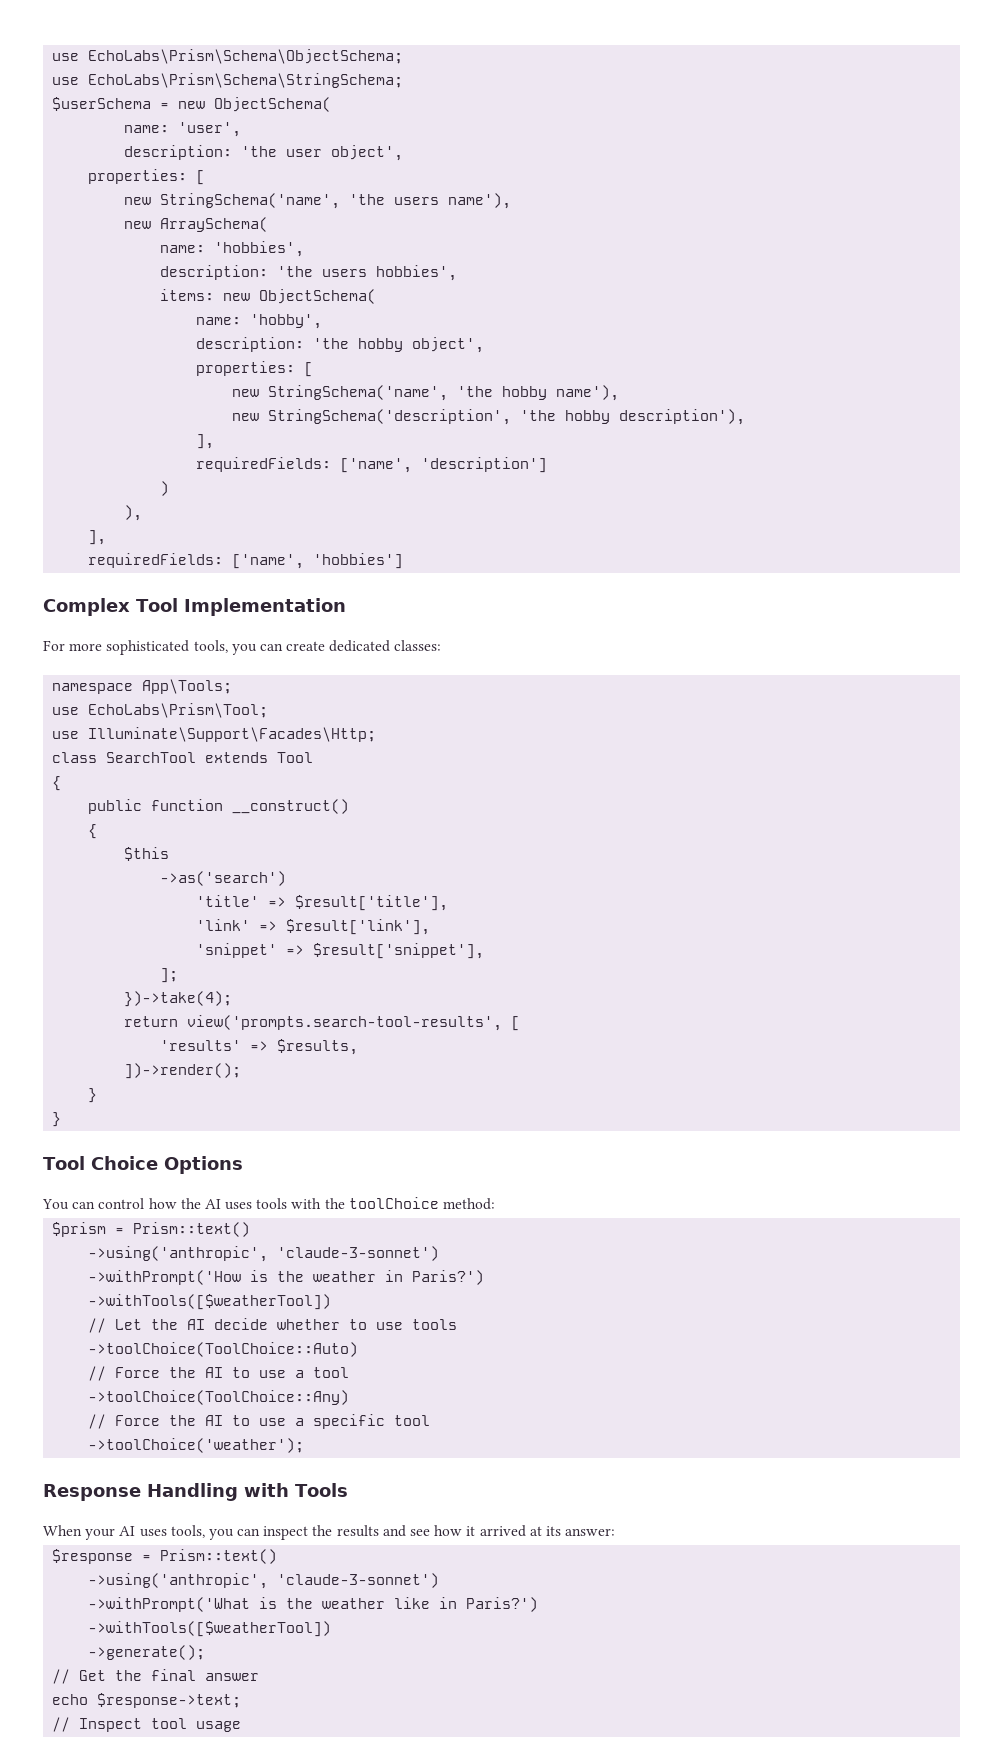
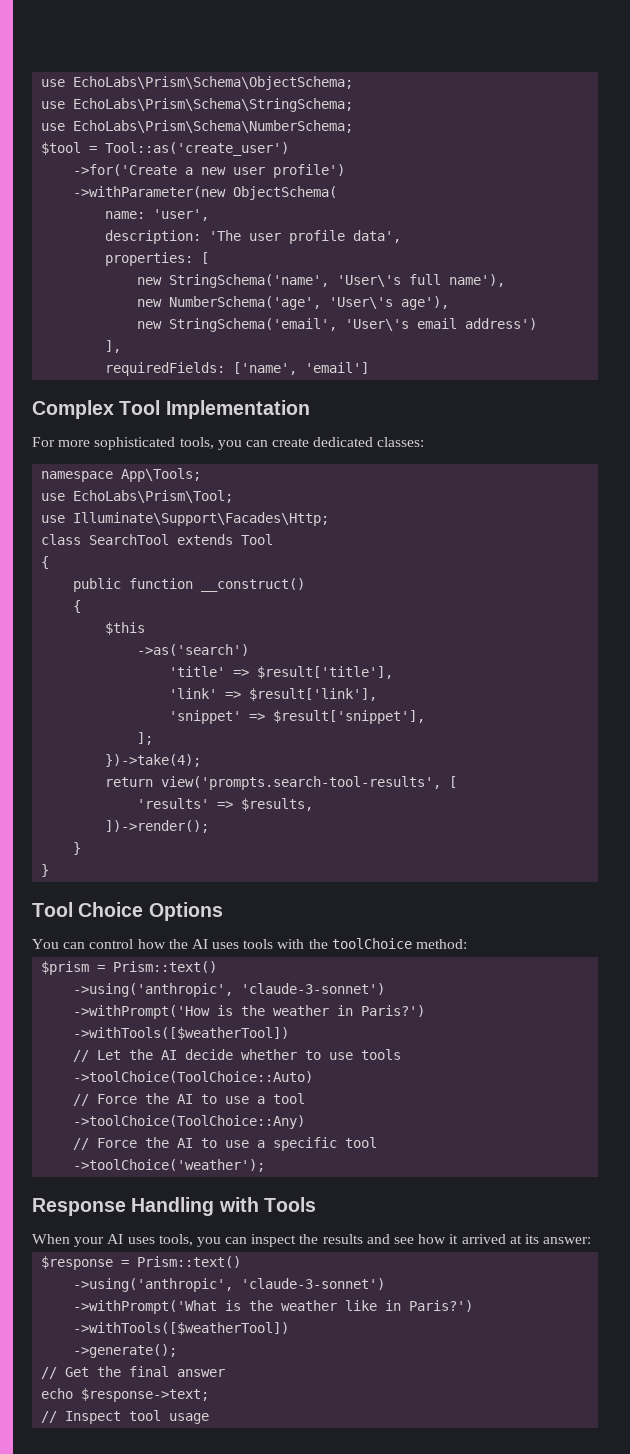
[52,97,206,111] $userSchema = new -> [41,120,354,133] [41,142,290,156] [73,164,346,178] [73,186,227,198] use EchoLabs\Prism\Schema\NumberSchema; // $tool = Tool::as('create_user') // ->for('Create a new user profile') // ->withParameter(new
[241,145,404,161] [88,169,206,185] [124,193,512,209] [124,217,269,232] [160,241,305,257] [160,265,458,281] [160,289,377,304] [196,314,323,329] [196,337,485,353] [196,361,314,377] [232,385,620,401] [232,409,746,425] [196,434,215,449] [196,457,548,473] [160,481,170,496] [124,505,143,521] [88,530,107,545] [88,553,404,569] 'the user object', // properties: [ // new StringSchema('name', 'the users name'), // new ArraySchema( // name: 'hobbies', // description: 'the users hobbies', // items: new ObjectSchema( // name: 'hobby', // description: 'the hobby object', // properties: [ // new StringSchema('name', 'the hobby name'), // new StringSchema('description', 'the hobby description'), // ], // requiredFields: ['name', 'description'] // ) // ), // ], // requiredFields: ['name', 'hobbies'] -> [209,230,402,244] [105,252,210,266] [137,274,506,288] [137,296,450,310] [137,318,538,332] [105,340,122,353] [105,362,370,376] 'The user profile data', // properties: [ // new StringSchema('name', 'User\'s full name'), // new NumberSchema('age', 'User\'s age'), // new StringSchema('email', 'User\'s email address') // ], // requiredFields: ['name', 'email']

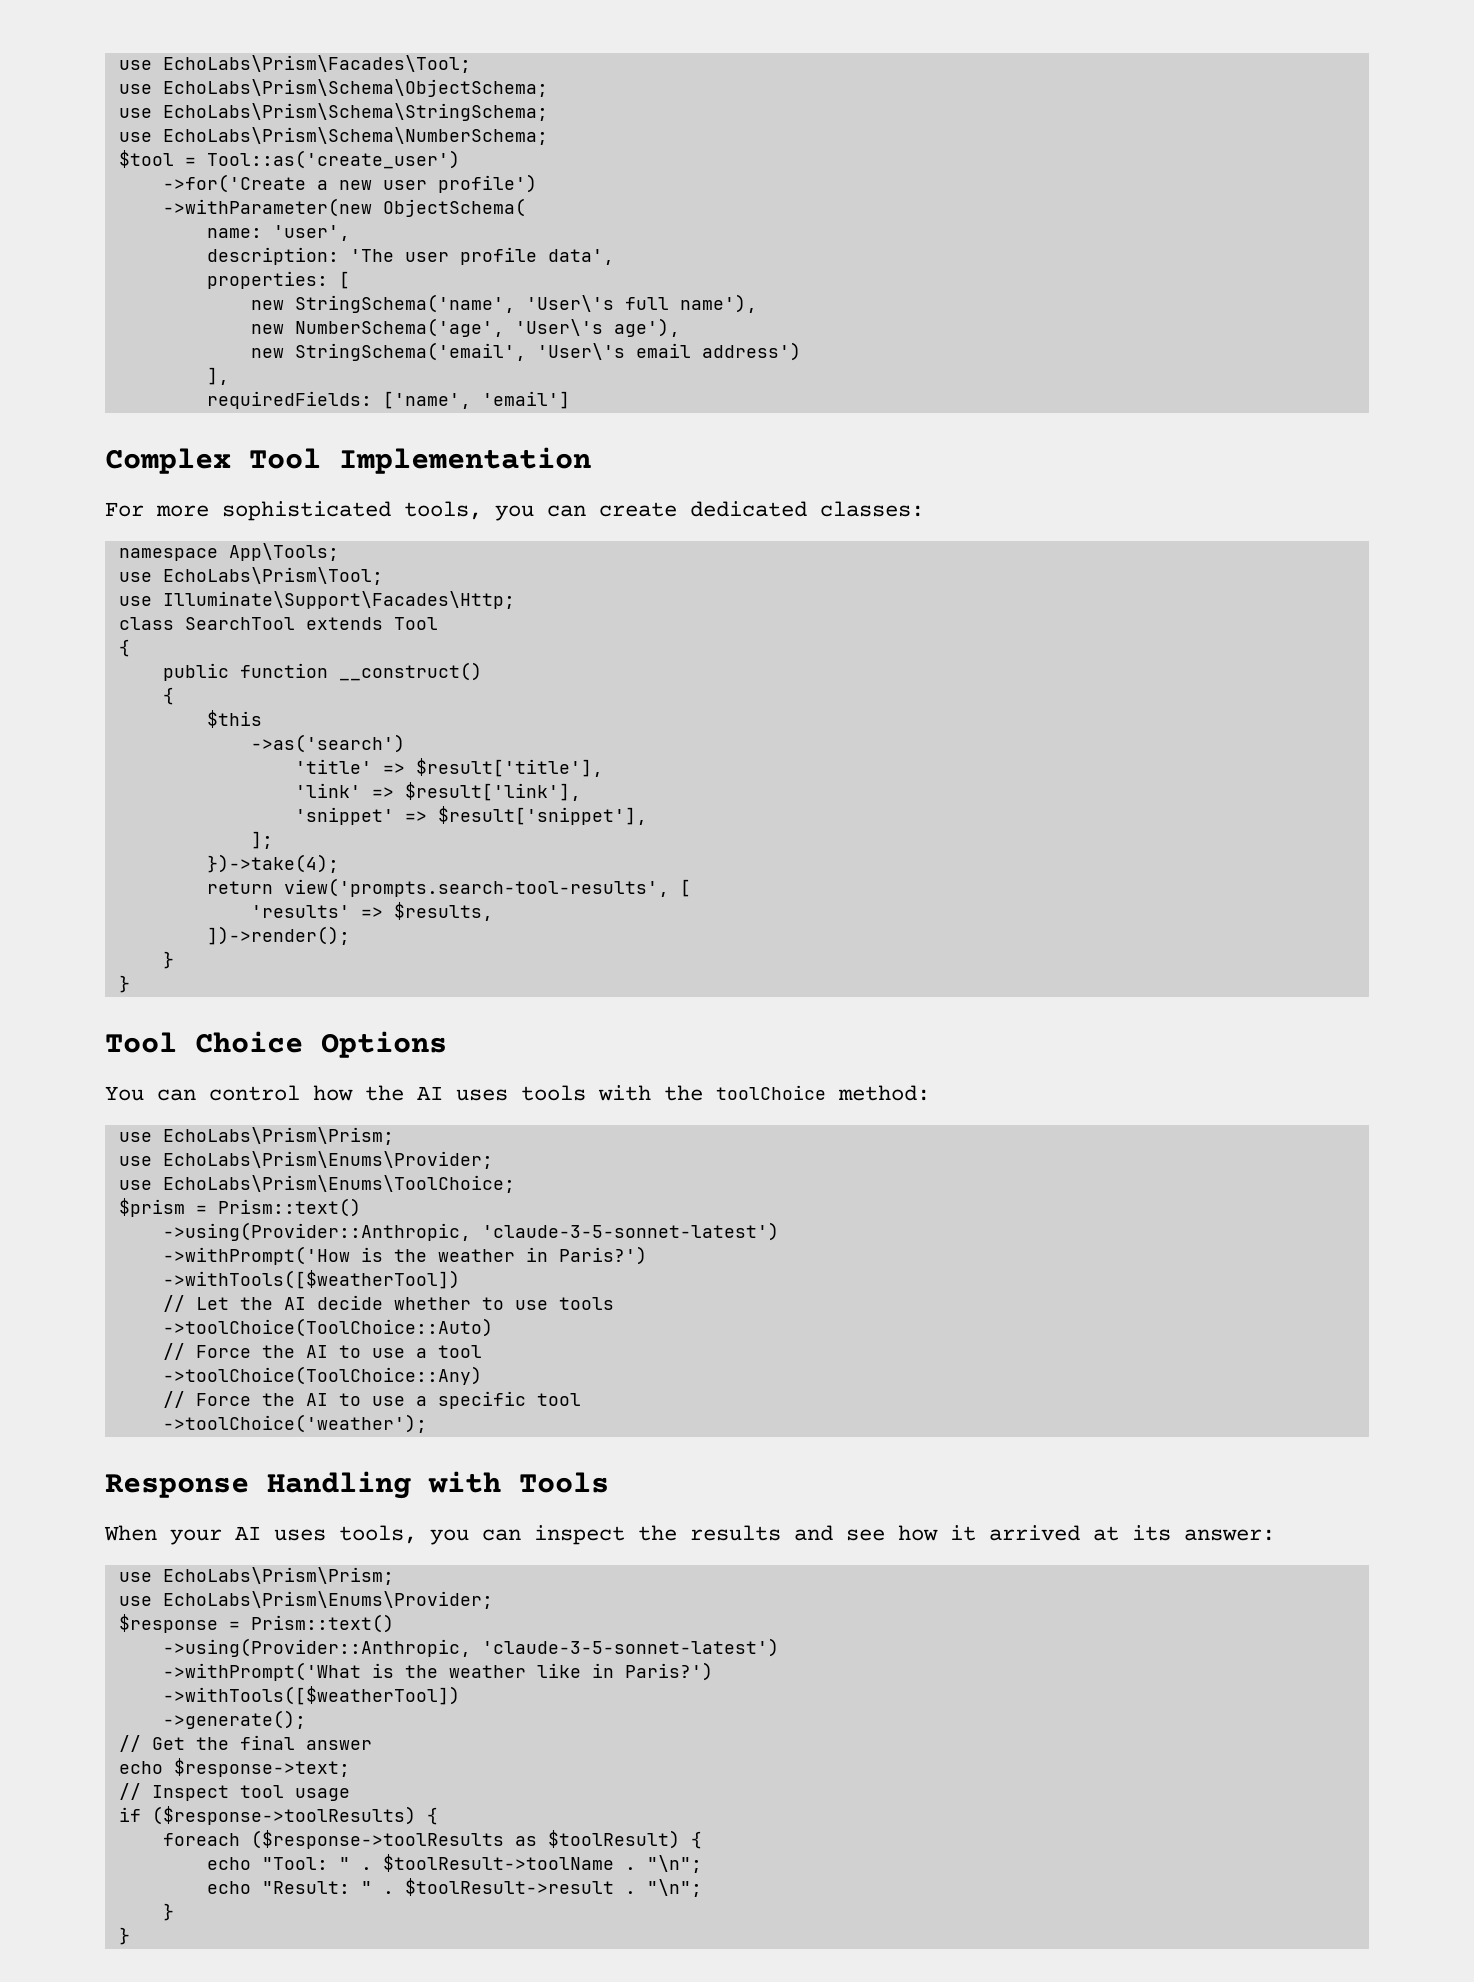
[41,79,66,87] use -> [118,55,471,73] [118,84,152,94] use EchoLabs\Prism\Facades\Tool; // use
(468, 944) none -> [118,1127,394,1145] [118,1151,493,1169] [118,1175,515,1193] // use EchoLabs\Prism\Prism; // use EchoLabs\Prism\Enums\Provider; // use EchoLabs\Prism\Enums\ToolChoice;
[73,983,386,997] ->using('anthropic', 'claude-3-sonnet') -> [162,1222,779,1241] ->using(Provider::Anthropic, 'claude-3-5-sonnet-latest')
(592, 1240) none -> [118,1567,394,1585] [118,1591,493,1609] // use EchoLabs\Prism\Prism; // use EchoLabs\Prism\Enums\Provider;
[73,1278,386,1292] ->using('anthropic', 'claude-3-sonnet') -> [162,1638,779,1657] ->using(Provider::Anthropic, 'claude-3-5-sonnet-latest')
(210, 1418) none -> [118,1806,438,1825] [162,1830,702,1849] [206,1854,702,1873] [206,1878,702,1897] [162,1903,174,1921] [118,1927,130,1945] // if ($response->toolResults) { // foreach ($response->toolResults as $toolResult) { // echo "Tool: " . $toolResult->toolName . "\n"; // echo "Result: " . $toolResult->result . "\n"; // } // }

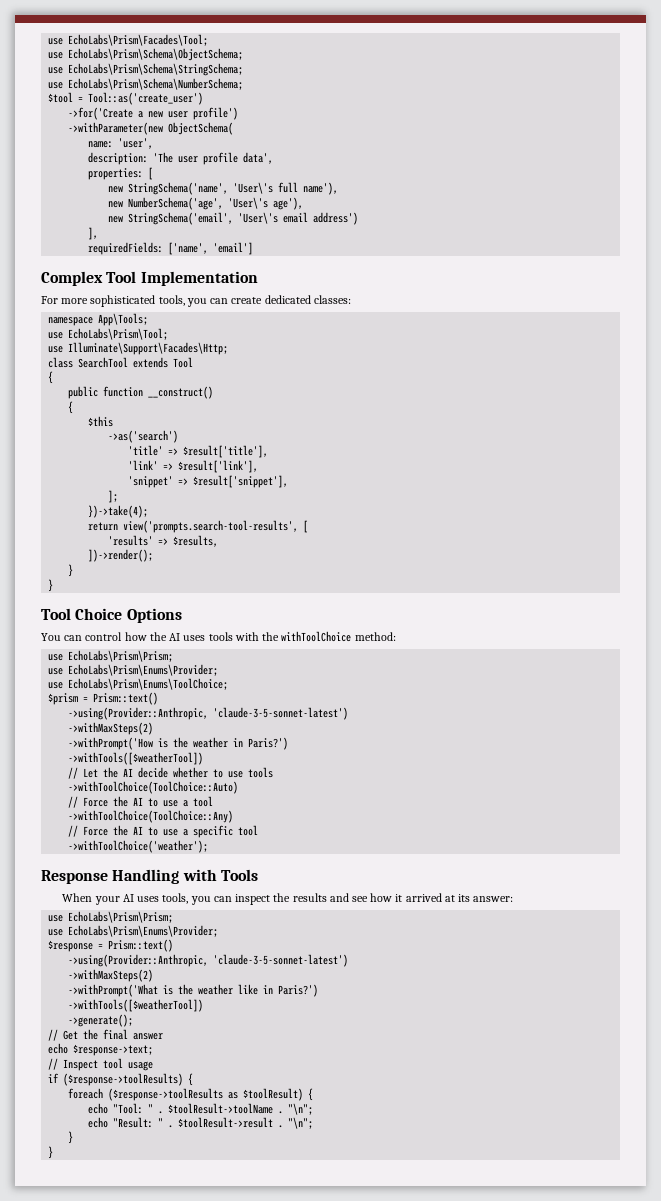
[716,1085,826,1100] toolChoice -> [281,631,352,642] withToolChoice
(779, 1231) none -> [68,722,154,735] // ->withMaxSteps(2)
[162,1318,493,1337] ->toolChoice(ToolChoice::Auto) -> [68,781,239,794] ->withToolChoice(ToolChoice::Auto)
[162,1366,482,1385] ->toolChoice(ToolChoice::Any) -> [68,810,234,823] ->withToolChoice(ToolChoice::Any)
[162,1414,427,1433] ->toolChoice('weather'); -> [68,840,209,853] ->withToolChoice('weather');
(779, 1647) none -> [68,969,154,982] // ->withMaxSteps(2)

